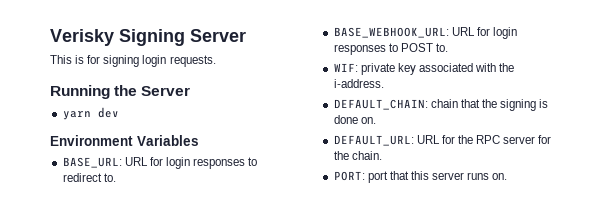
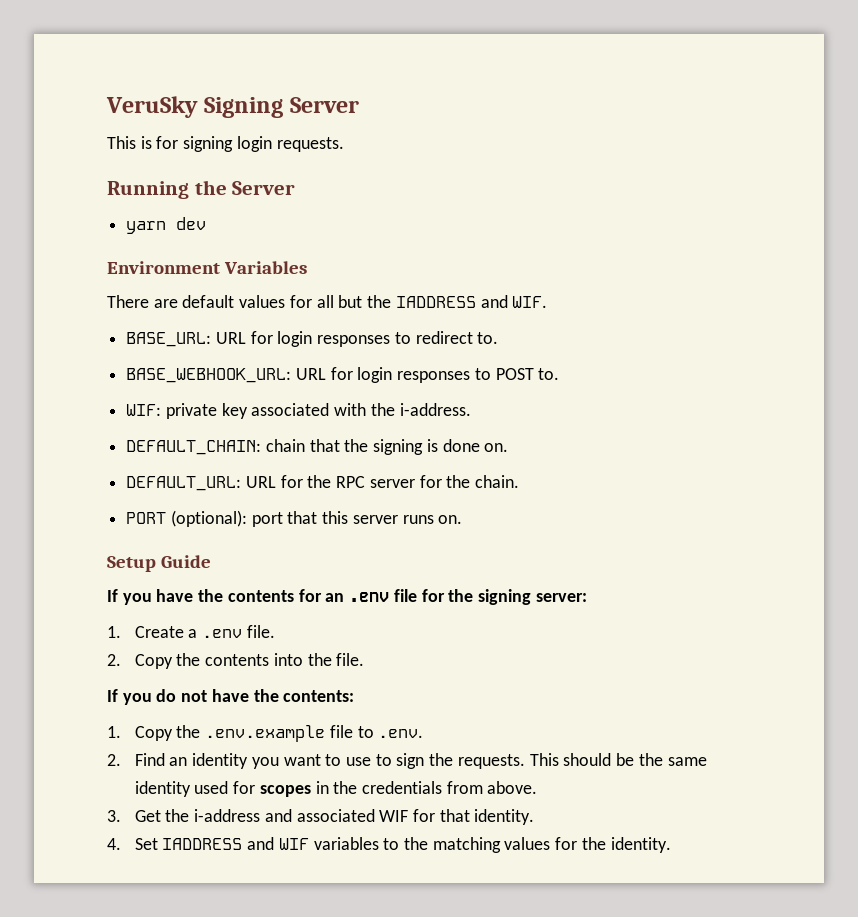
[50,29,114,46] Verisky -> [106,96,198,118] VeruSky
(199, 140) none -> [107,295,548,308] // There are default values for all but the IADDRESS and WIF.
[333,171,365,181] PORT: -> [126,510,247,527] PORT (optional):
(508, 176) none -> [107,555,211,572] [107,589,587,605] [107,625,275,638] [107,653,365,669] [107,689,355,705] [107,725,424,742] [107,753,707,769] [134,781,538,797] [107,809,535,825] [107,837,671,853] // Setup Guide // If you have the contents for an .env file for the signing server: // 1. Create a .env file. // 2. Copy the contents into the file. // If you do not have the contents: // 1. Copy the .env.example file to .env. // 2. Find an identity you want to use to sign the requests. This should be the same identity used for scopes in the credentials from above. // 3. Get the i-address and associated WIF for that identity. // 4. Set IADDRESS and WIF variables to the matching values for the identity.

